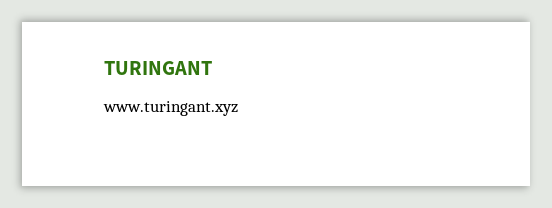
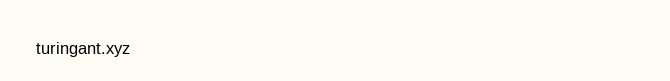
[104,61,212,75] [103,101,238,116] TURINGANT // www.turingant.xyz -> [36,42,130,57] turingant.xyz

